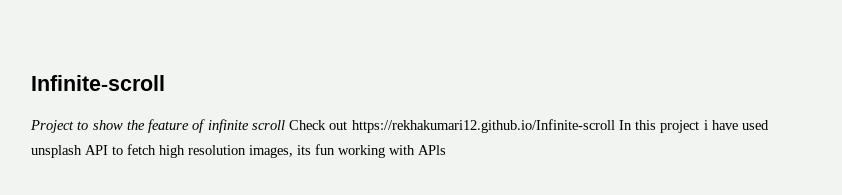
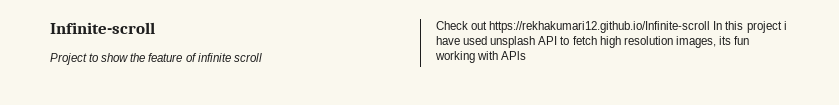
(285, 125) none -> (262, 57) //

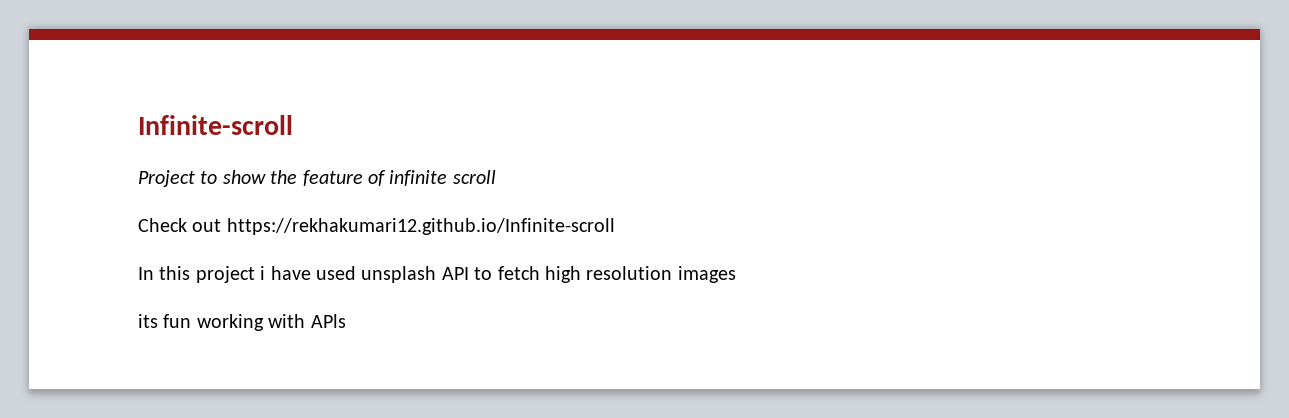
(711, 27) none -> (615, 226) //
[675,36,716,48] images, -> [677,266,736,283] images //

